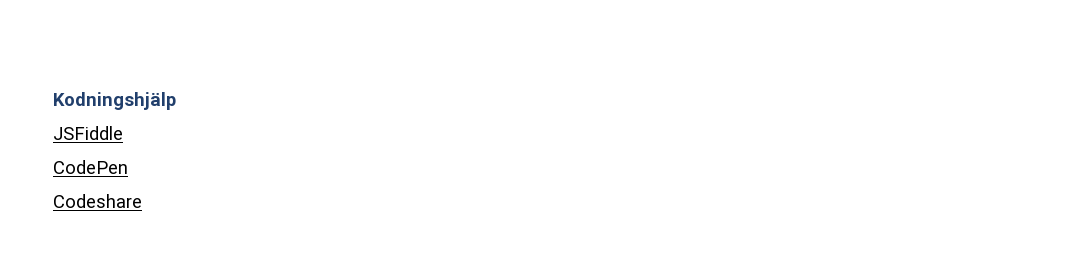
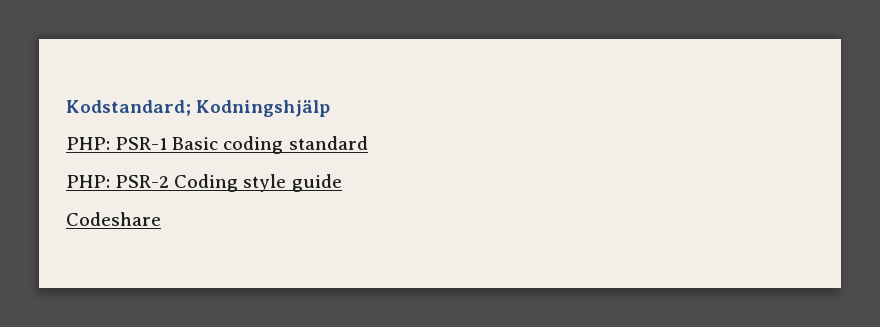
(53, 101) none -> [66,100,191,116] Kodstandard;
[53,126,123,140] [53,160,128,174] JSFiddle // CodePen -> [66,136,368,154] [66,174,342,192] PHP: PSR-1 Basic coding standard // PHP: PSR-2 Coding style guide

